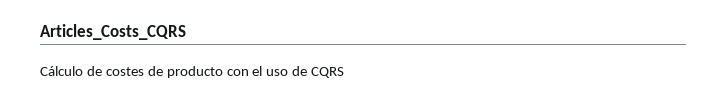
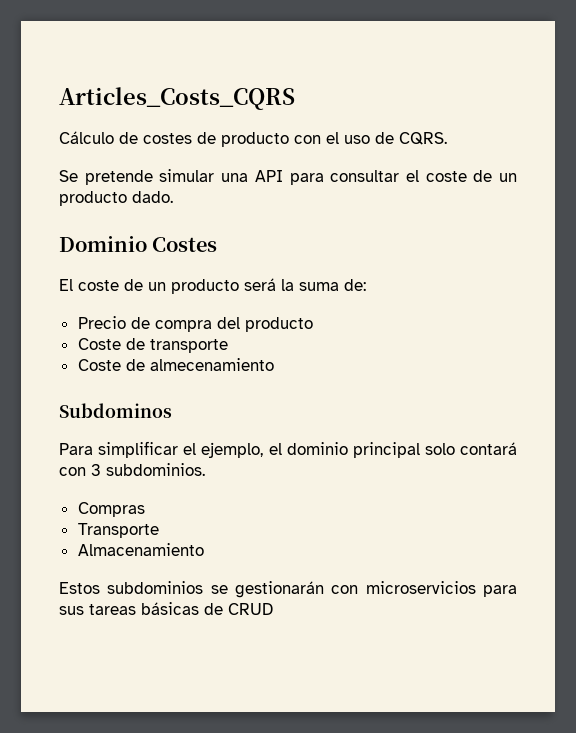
[311,67,345,78] CQRS -> [399,132,447,145] [59,169,517,185] [59,191,173,206] [59,236,218,252] [59,278,366,294] [77,316,313,332] [77,338,228,353] [77,358,274,371] [59,403,172,418] [59,441,517,458] [59,463,205,476] [77,502,145,517] [77,523,159,538] [77,543,204,556] [59,581,517,598] [59,602,273,615] CQRS. // Se pretende simular una API para consultar el coste de un producto dado. // Dominio Costes // El coste de un producto será la suma de: // Precio de compra del producto // Coste de transporte // Coste de almecenamiento // Subdominos // Para simplificar el ejemplo, el dominio principal solo contará con 3 subdominios. // Compras // Transporte // Almacenamiento // Estos subdominios se gestionarán con microservicios para sus tareas básicas de CRUD

